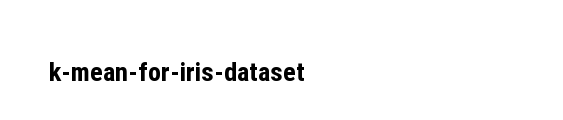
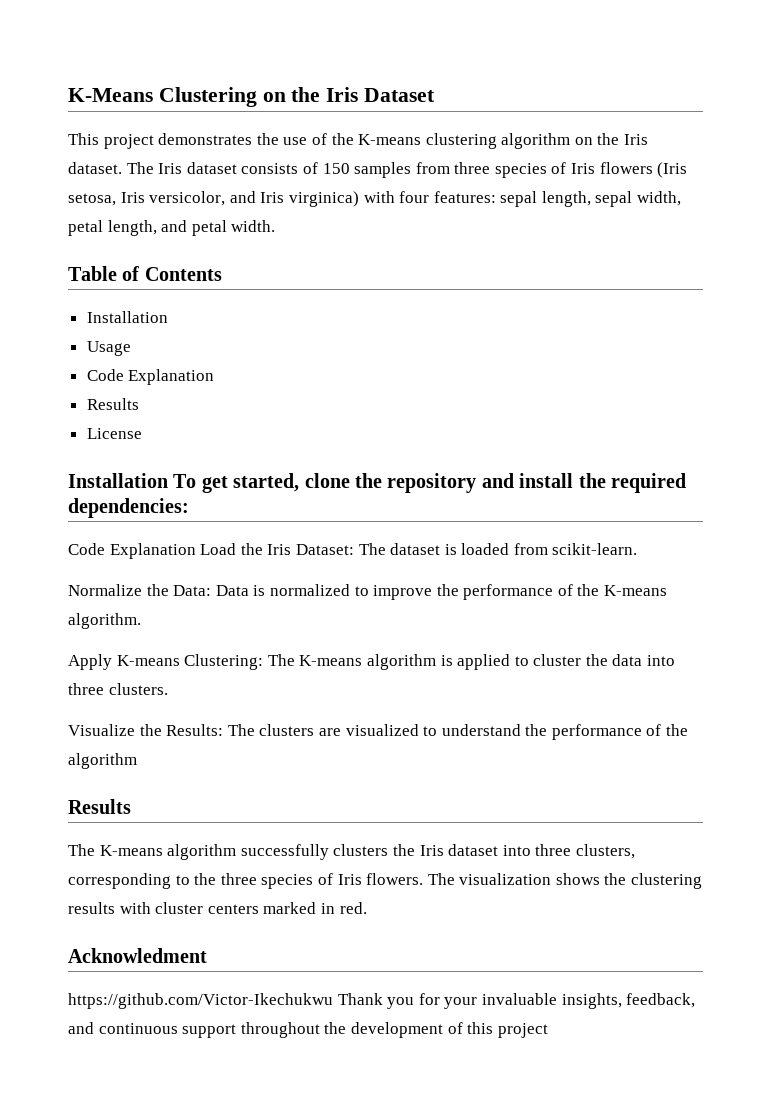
[49,62,305,81] k-mean-for-iris-dataset -> [68,87,436,107] [68,133,649,149] [68,162,688,178] [68,191,682,207] [68,220,276,236] [68,266,222,281] [86,311,168,323] [86,341,131,356] [86,369,215,385] [86,398,139,410] [86,428,142,439] [68,473,686,493] [68,498,189,518] [68,543,638,559] [68,584,668,600] [68,613,141,629] [68,654,676,670] [68,683,168,695] [68,724,689,740] [68,753,137,769] [68,799,131,814] [68,844,635,860] [68,873,703,889] [68,902,367,914] [68,948,207,963] [68,993,696,1009] [68,1022,548,1038] K-Means Clustering on the Iris Dataset // This project demonstrates the use of the K-means clustering algorithm on the Iris dataset. The Iris dataset consists of 150 samples from three species of Iris flowers (Iris setosa, Iris versicolor, and Iris virginica) with four features: sepal length, sepal width, petal length, and petal width. // Table of Contents // Installation // Usage // Code Explanation // Results // License // Installation To get started, clone the repository and install the required dependencies: // Code Explanation Load the Iris Dataset: The dataset is loaded from scikit-learn. // Normalize the Data: Data is normalized to improve the performance of the K-means algorithm. // Apply K-means Clustering: The K-means algorithm is applied to cluster the data into three clusters. // Visualize the Results: The clusters are visualized to understand the performance of the algorithm // Results // The K-means algorithm successfully clusters the Iris dataset into three clusters, corresponding to the three species of Iris flowers. The visualization shows the clustering results with cluster centers marked in red. // Acknowledment // https://github.com/Victor-Ikechukwu Thank you for your invaluable insights, feedback, and continuous support throughout the development of this project

